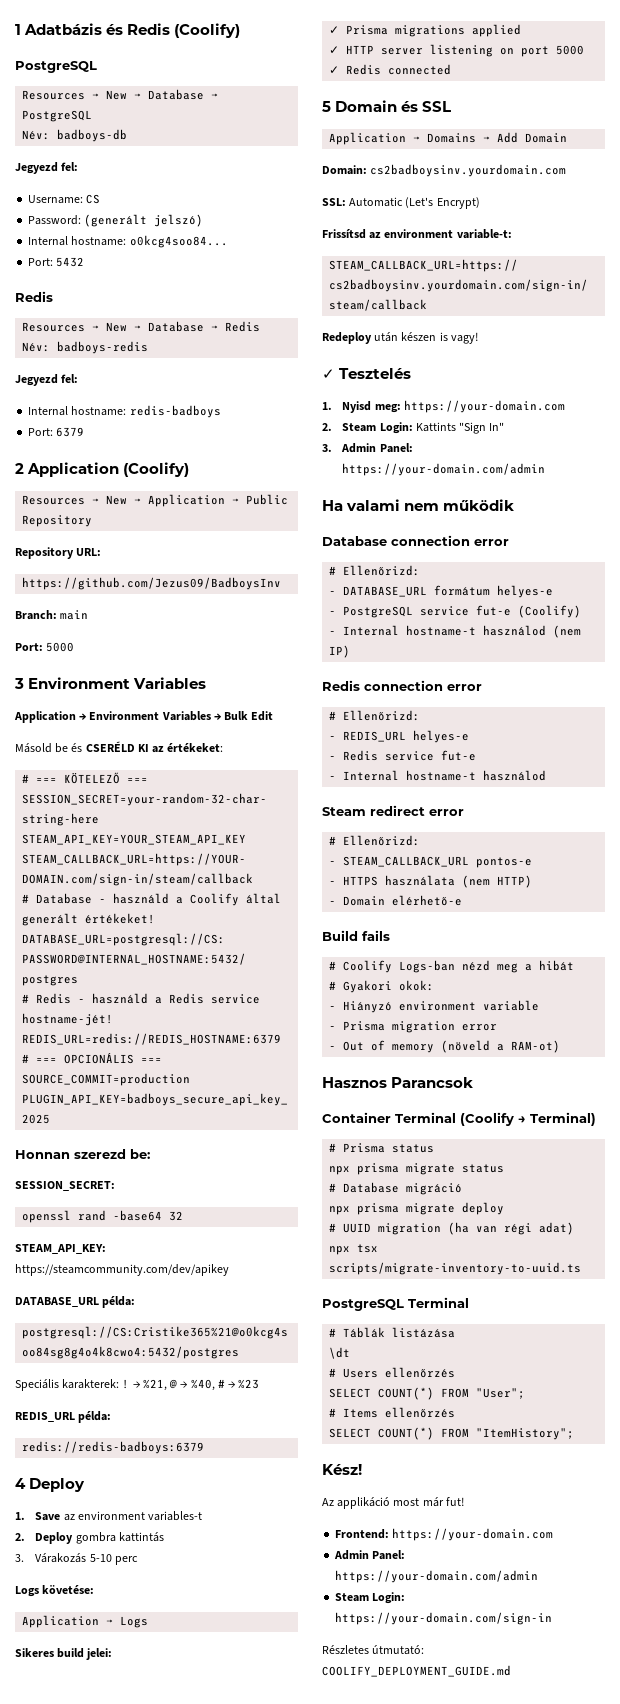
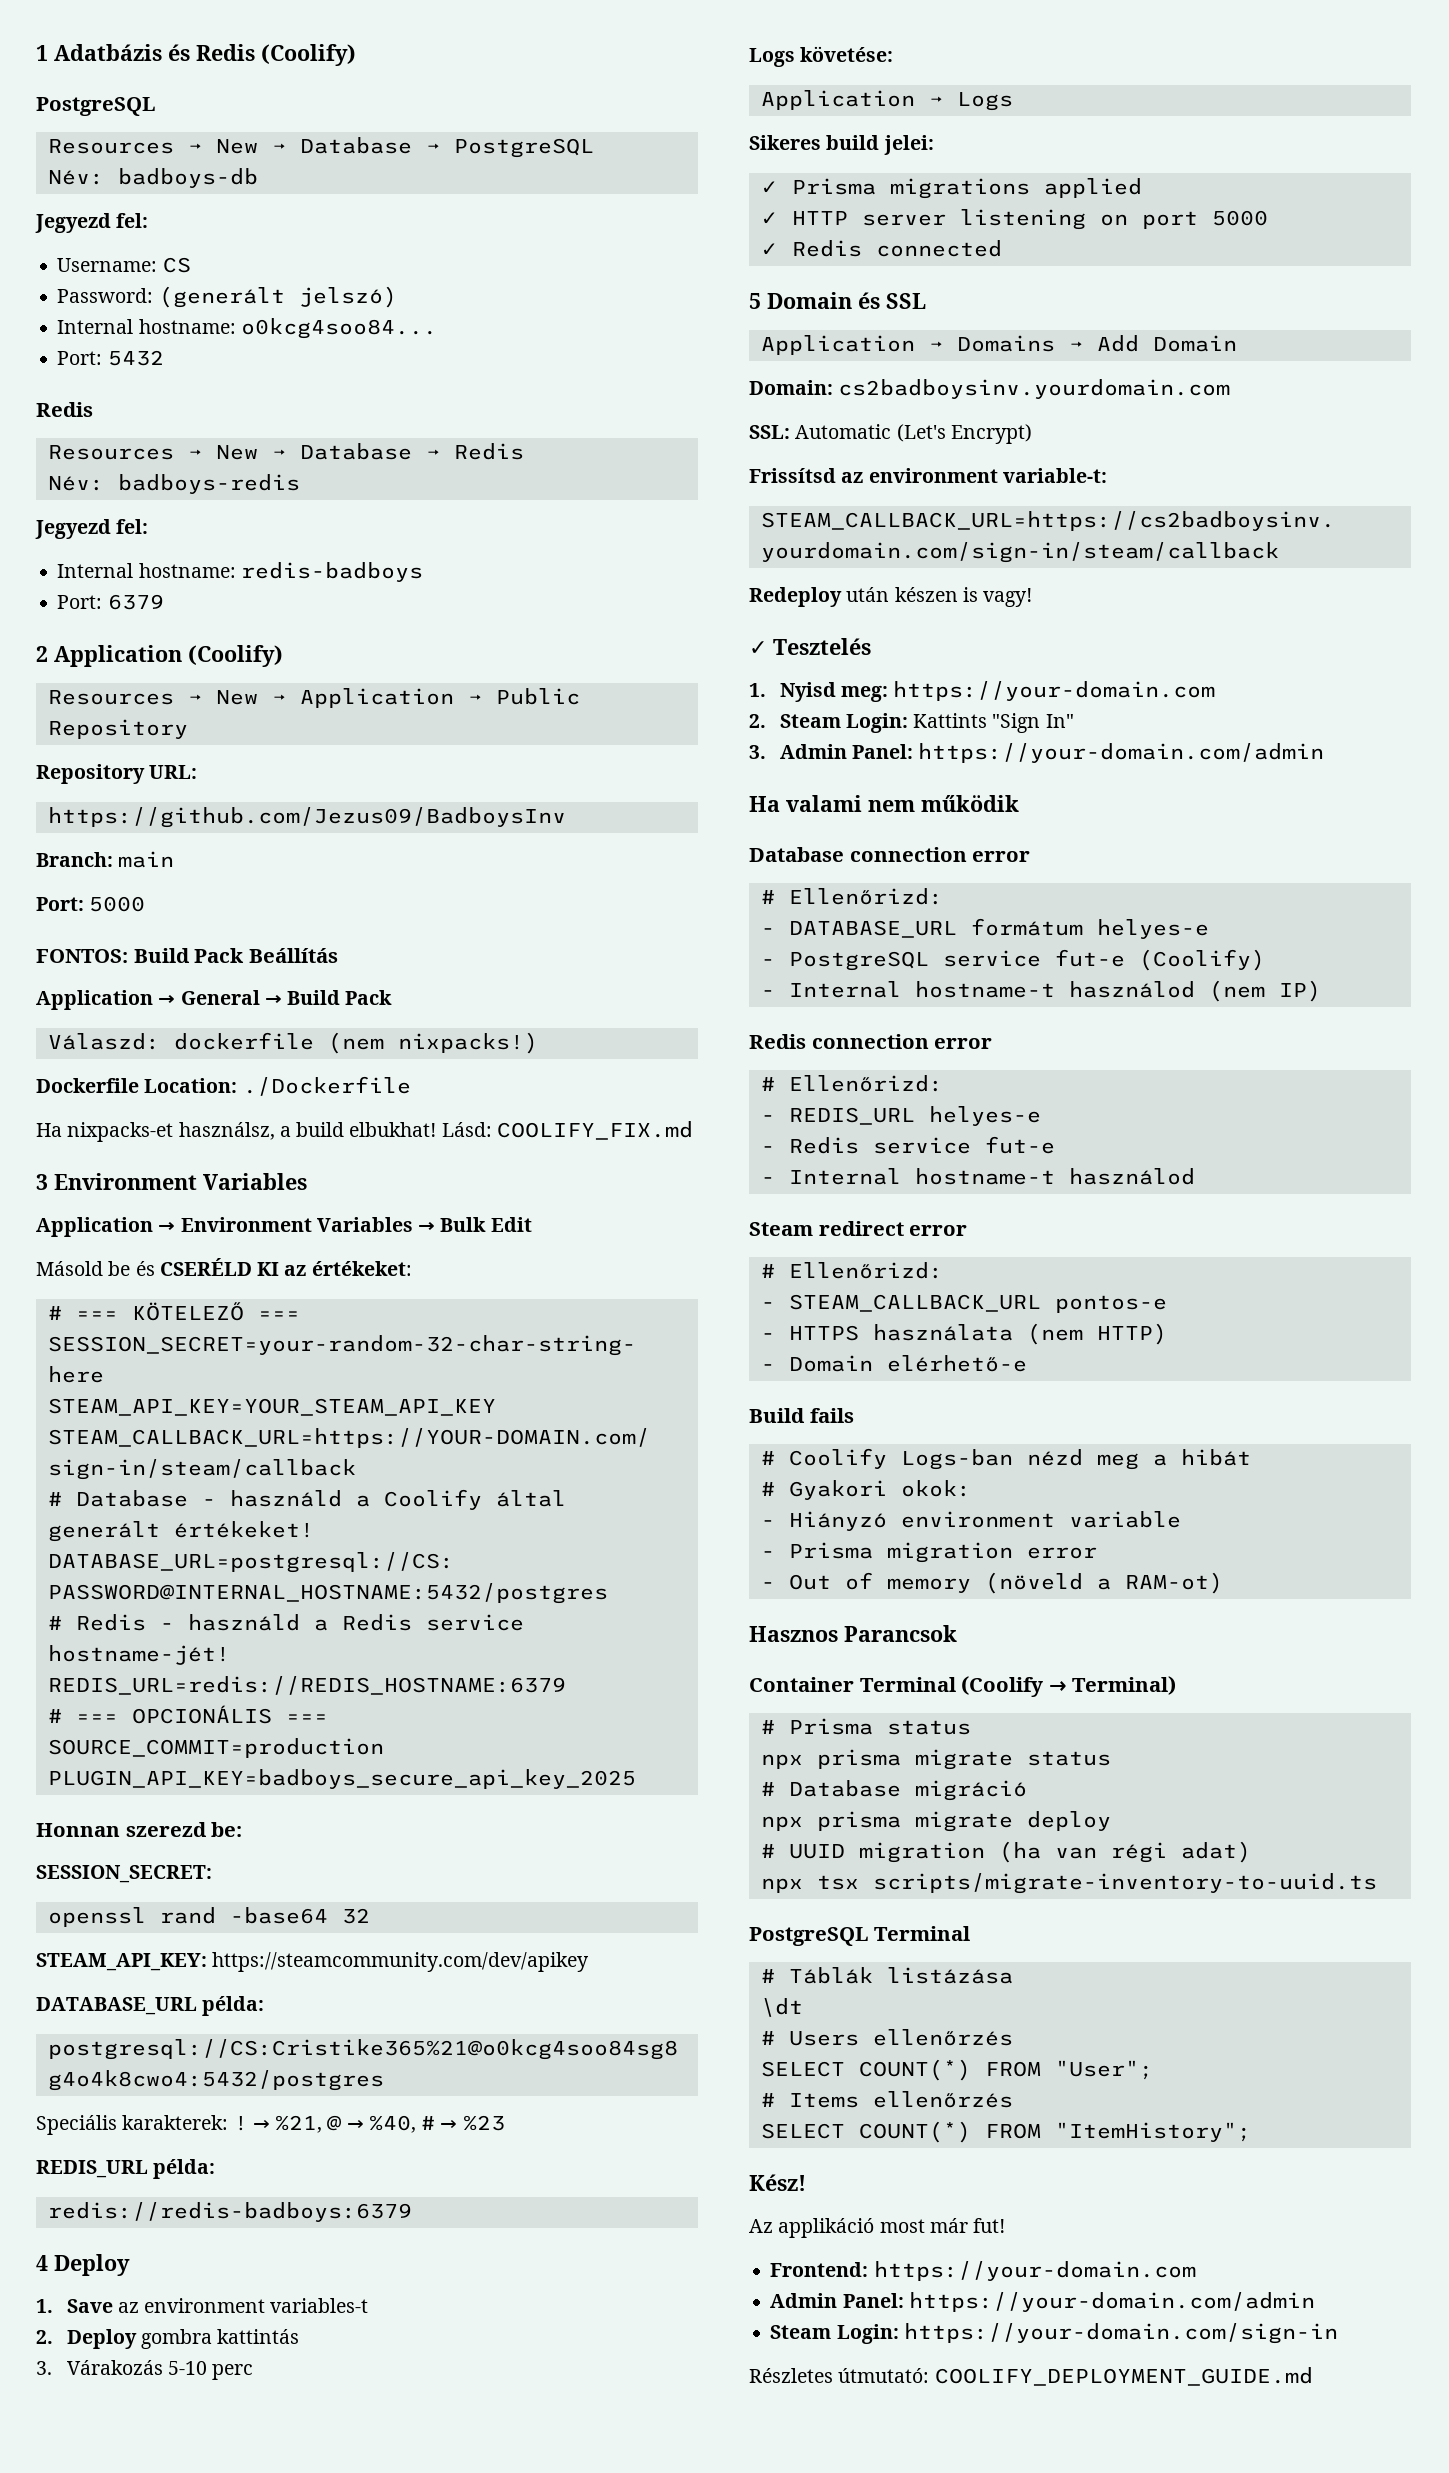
(75, 647) none -> [36,948,338,963] [36,990,393,1010] [47,1032,538,1054] [36,1076,411,1096] [36,1121,693,1142] // FONTOS: Build Pack Beállítás // Application → General → Build Pack // Válaszd: dockerfile (nem nixpacks!) // Dockerfile Location: ./Dockerfile // Ha nixpacks-et használsz, a build elbukhat! Lásd: COOLIFY_FIX.md

